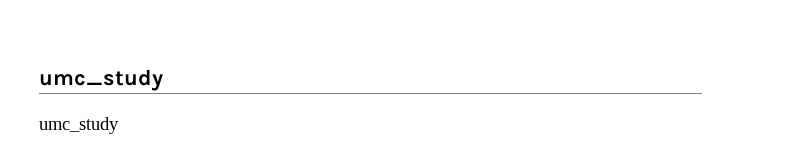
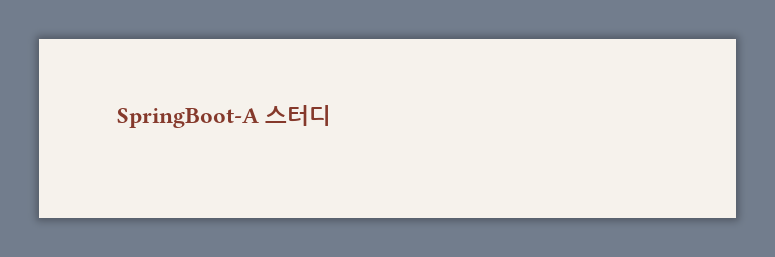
[39,69,163,91] [39,117,119,134] umc_study // umc_study -> [117,105,332,128] SpringBoot-A 스터디

